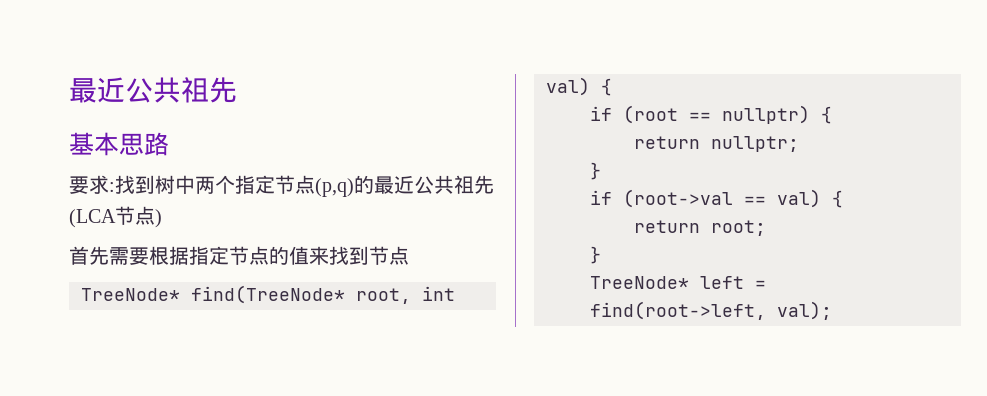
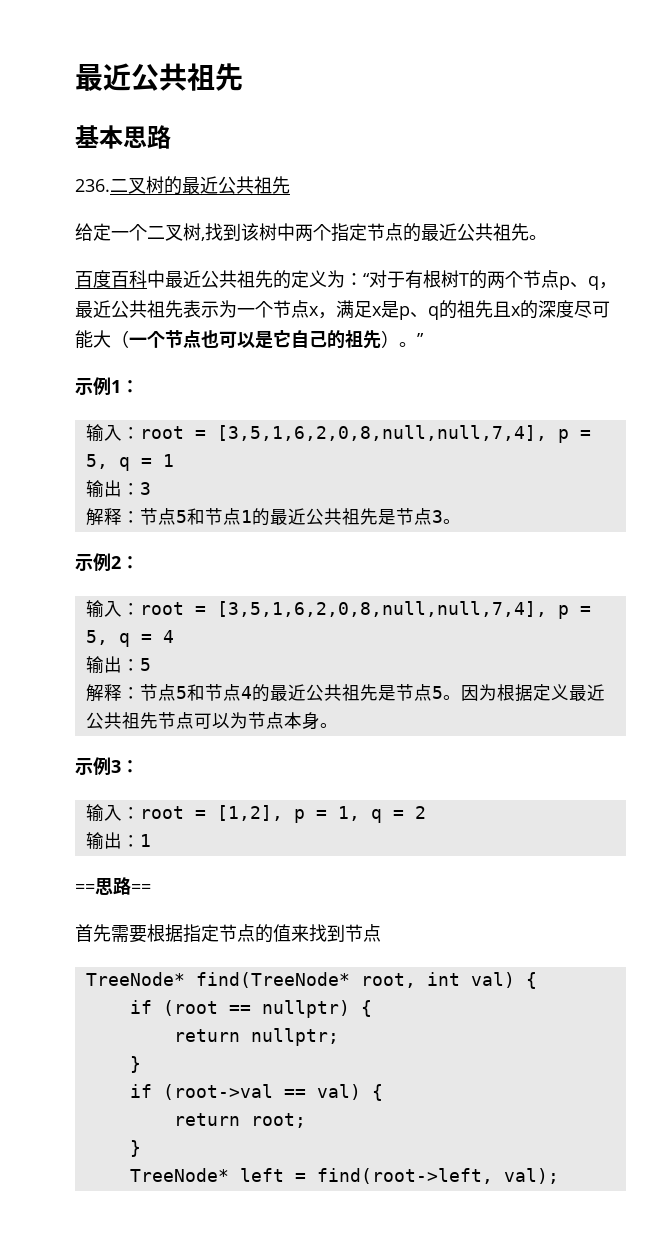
[69,175,155,194] 要求:找到 -> [75,176,290,195] [75,223,259,241] 236.二叉树的最近公共祖先 // 给定一个二叉树,找到该
[315,175,494,197] [69,206,162,228] (p,q)的最近公共祖先(LCA节点) -> [403,223,547,242] [75,270,617,290] [75,300,610,320] [75,330,424,349] [75,377,139,395] [85,424,591,443] [85,454,174,471] [85,480,151,498] [85,508,461,526] [75,553,139,571] [85,600,591,619] [85,630,174,647] [85,656,151,674] [85,684,605,702] [85,712,338,730] [75,757,139,775] [85,804,426,823] [85,832,151,850] [75,877,151,895] 的最近公共祖先。 // 百度百科中最近公共祖先的定义为：“对于有根树T的两个节点p、q，最近公共祖先表示为一个节点x，满足x是p、q的祖先且x的深度尽可能大（一个节点也可以是它自己的祖先）。” // 示例1： // 输入：root = [3,5,1,6,2,0,8,null,null,7,4], p = 5, q = 1 // 输出：3 // 解释：节点5和节点1的最近公共祖先是节点3。 // 示例2： // 输入：root = [3,5,1,6,2,0,8,null,null,7,4], p = 5, q = 4 // 输出：5 // 解释：节点5和节点4的最近公共祖先是节点5。因为根据定义最近公共祖先节点可以为节点本身。 // 示例3： // 输入：root = [1,2], p = 1, q = 2 // 输出：1 // ==思路==

